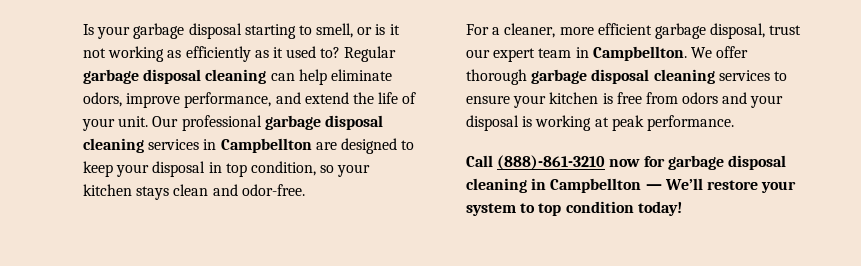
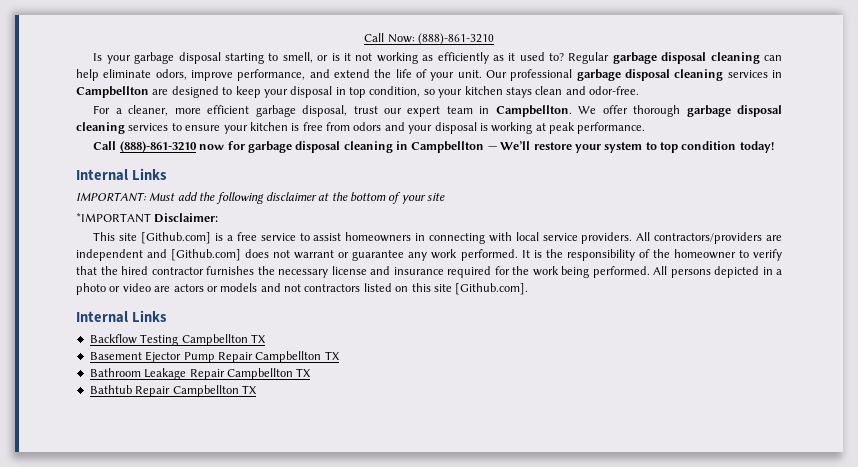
(83, 29) none -> [364,33,494,45] Call Now: (888)-861-3210 //
(682, 208) none -> [76,168,167,181] [76,192,446,204] [76,213,219,223] [93,232,782,244] [76,249,782,261] [76,266,782,278] [76,283,529,295] [76,310,167,323] [89,334,266,346] [89,351,340,363] [89,368,312,380] [89,385,257,397] // Internal Links // IMPORTANT: Must add the following disclaimer at the bottom of your site // *IMPORTANT Disclaimer: // This site [Github.com] is a free service to assist homeowners in connecting with local service providers. All contractors/providers are independent and [Github.com] does not warrant or guarantee any work performed. It is the responsibility of the homeowner to verify that the hired contractor furnishes the necessary license and insurance required for the work being performed. All persons depicted in a photo or video are actors or models and not contractors listed on this site [Github.com]. // Internal Links // Backflow Testing Campbellton TX // Basement Ejector Pump Repair Campbellton TX // Bathroom Leakage Repair Campbellton TX // Bathtub Repair Campbellton TX

